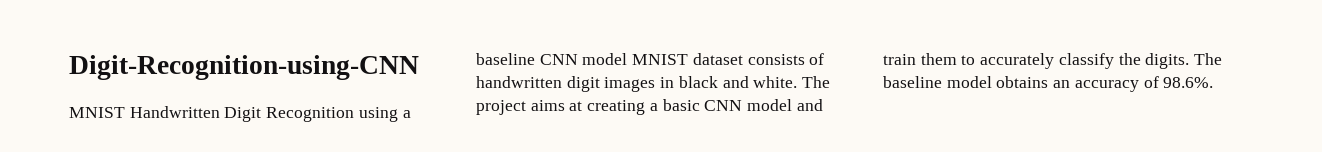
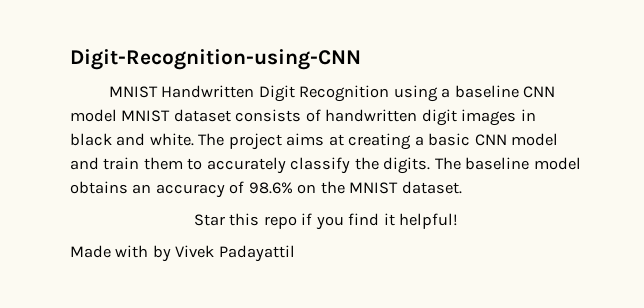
[1163,77,1214,88] 98.6%. -> [248,181,462,194] [193,213,459,230] [70,245,295,262] 98.6% on the MNIST dataset. // Star this repo if you find it helpful! // Made with by Vivek Padayattil

